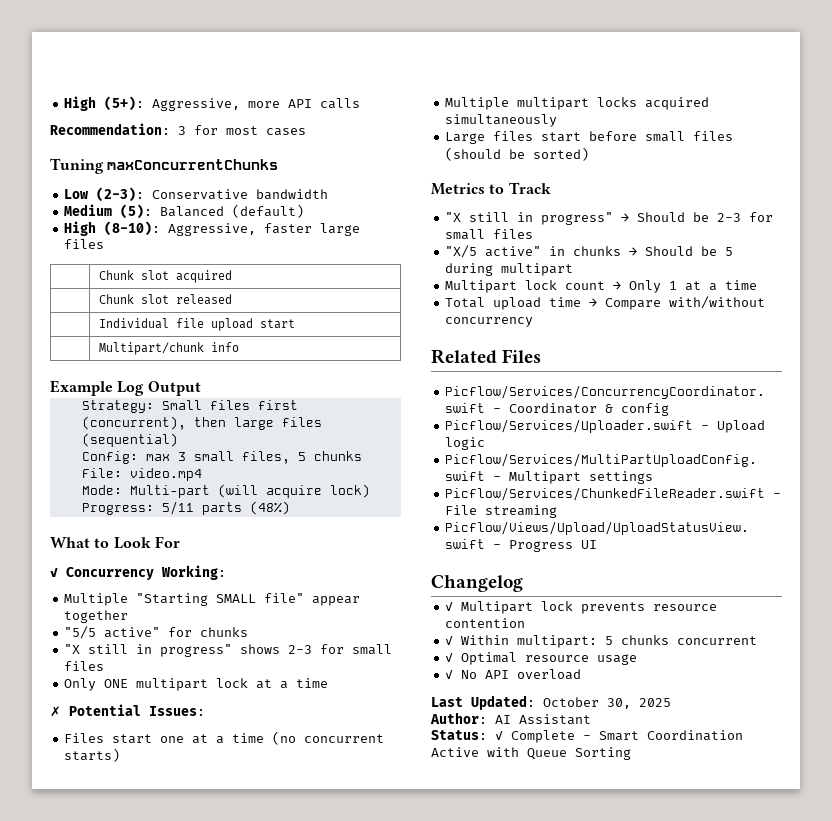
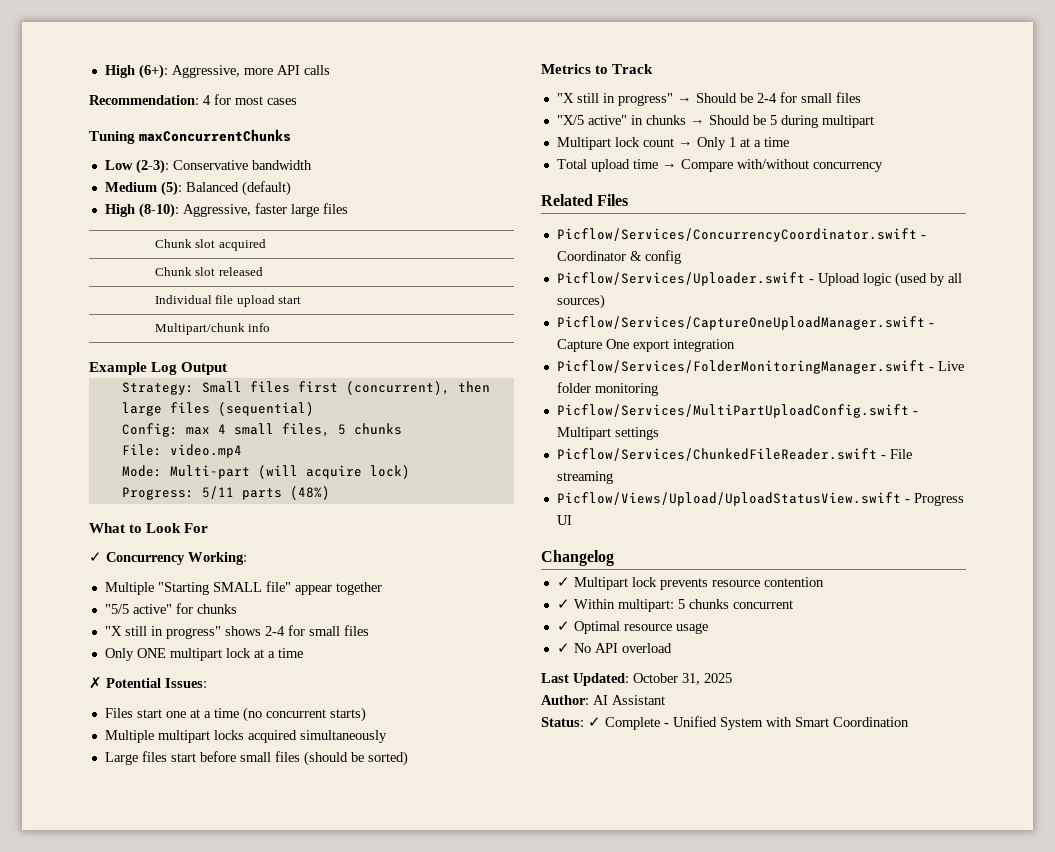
[64,96,145,111] High (5+): -> [104,64,168,79] High (6+):
[178,126,186,135] 3 -> [203,95,211,105] 4
[177,452,186,461] 3 -> [217,424,226,434] 4
[288,645,313,654] 2-3 -> [264,626,285,636] 2-4
[717,213,742,222] 2-3 -> [756,93,777,103] 2-4
(486, 443) none -> [894,272,962,287] [556,294,605,309] [556,316,934,330] [556,339,735,352] [556,360,964,374] [556,382,658,396] (used by all sources) // Picflow/Services/CaptureOneUploadManager.swift - Capture One export integration // Picflow/Services/FolderMonitoringManager.swift - Live folder monitoring
[607,698,631,709] 30, -> [682,673,700,685] 31,
[599,730,743,741] [431,747,631,760] Smart Coordination Active with Queue Sorting -> [673,716,909,730] Unified System with Smart Coordination

